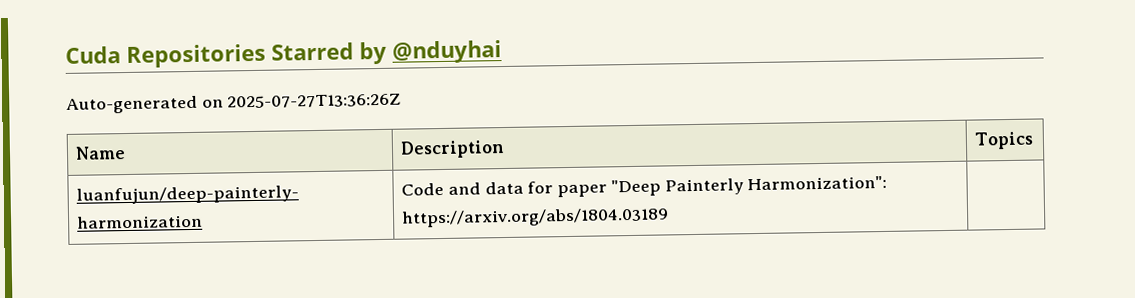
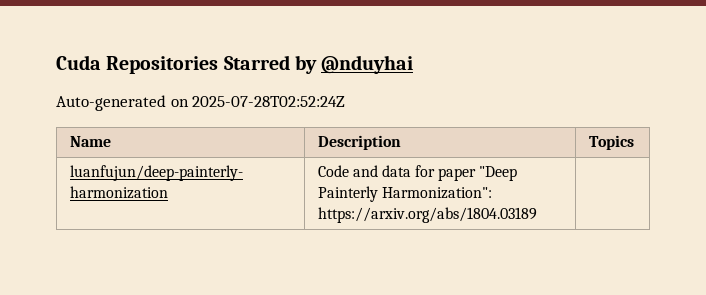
[227,93,402,109] 2025-07-27T13:36:26Z -> [192,96,346,107] 2025-07-28T02:52:24Z

